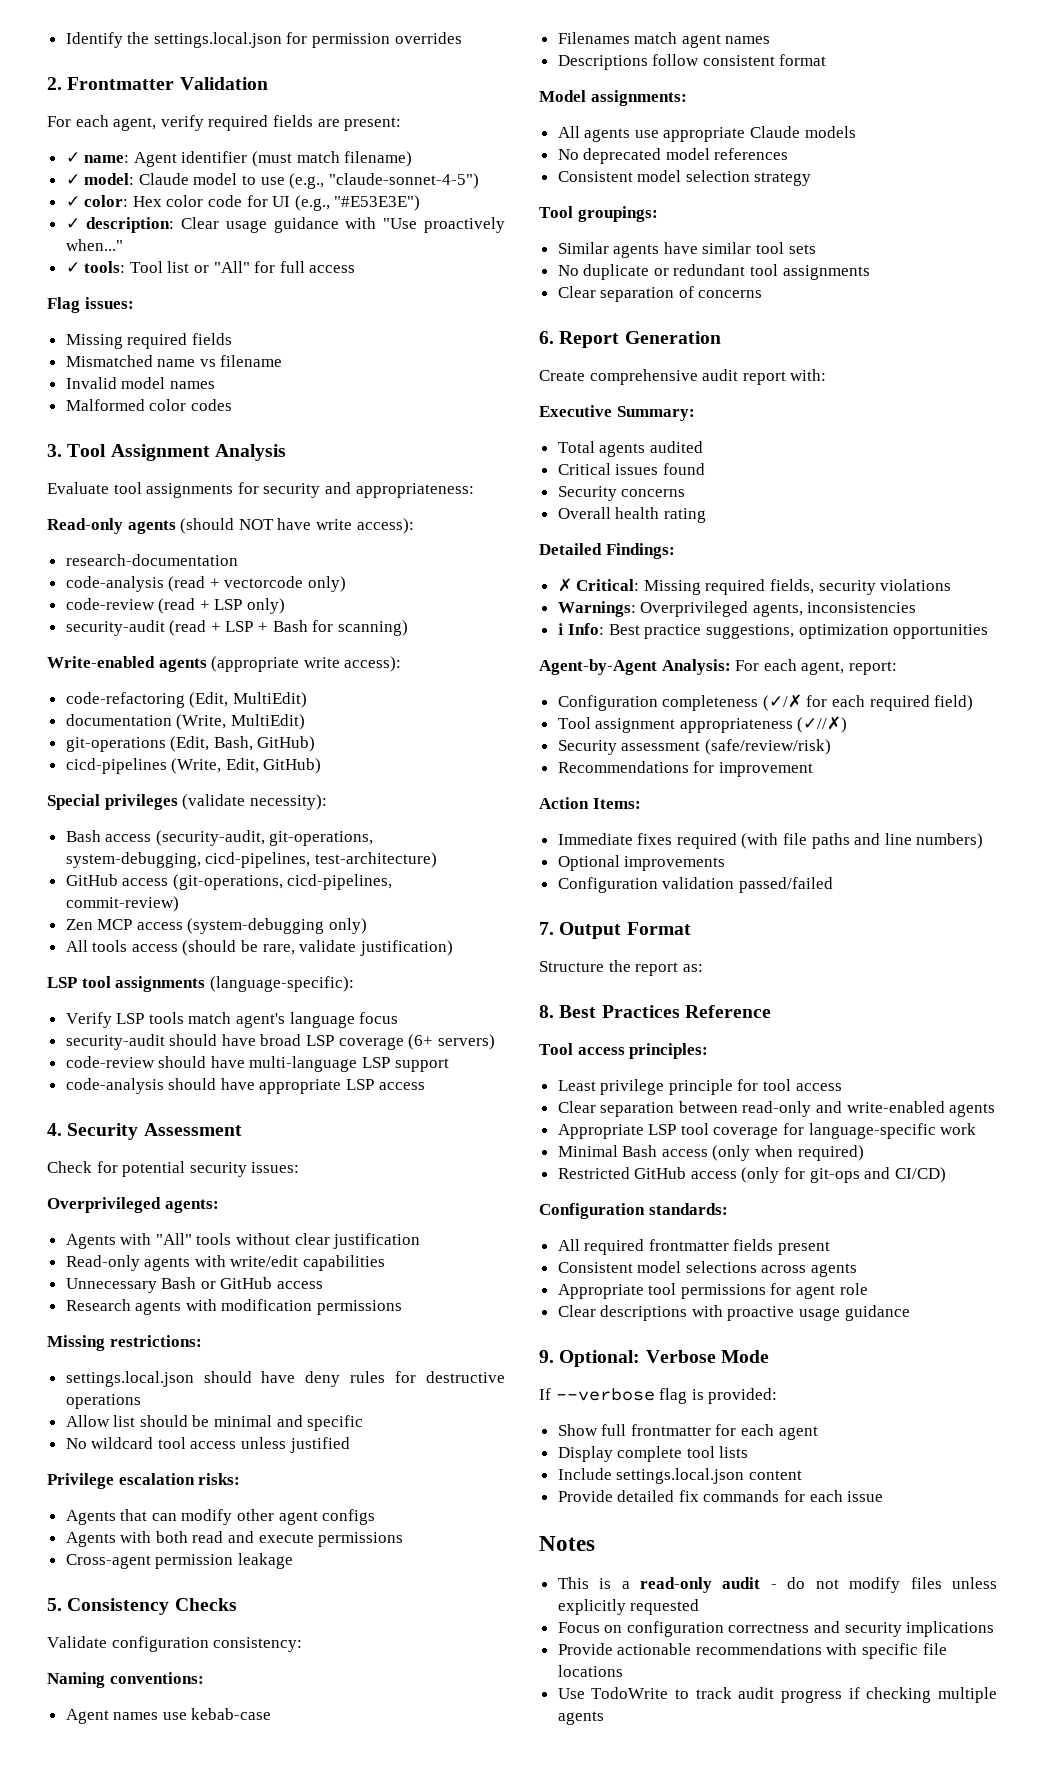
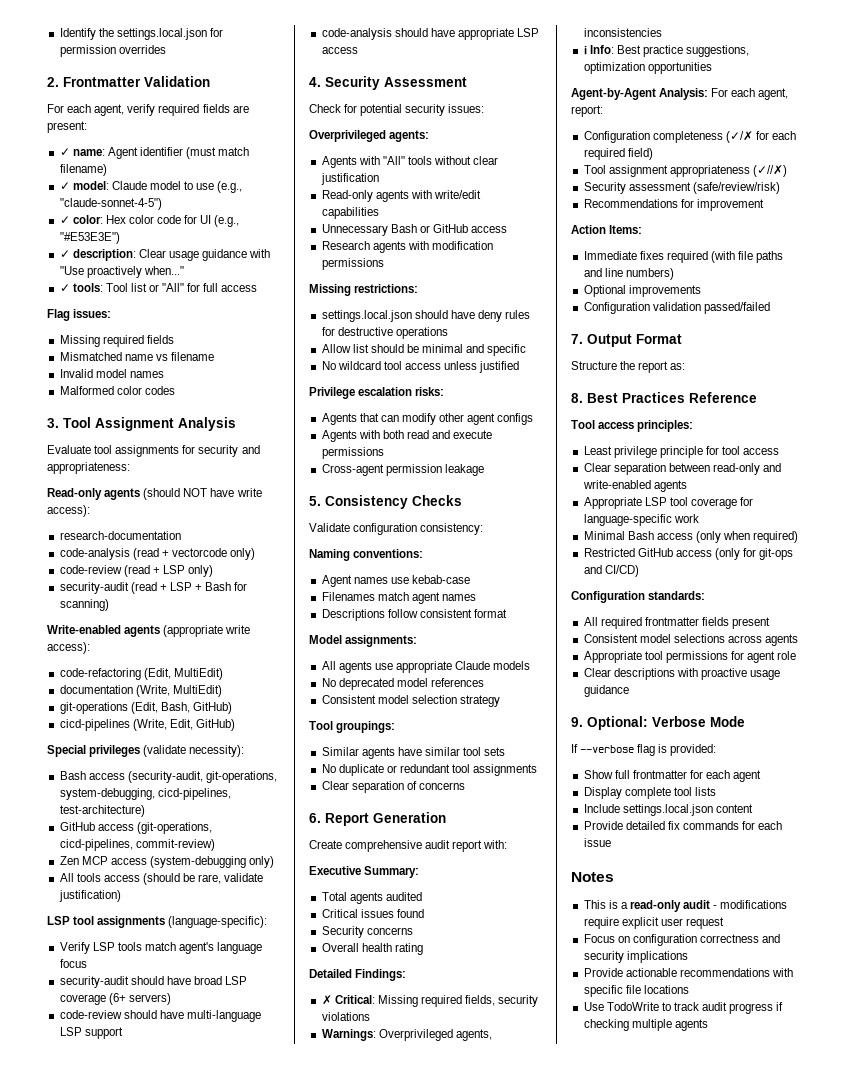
[787,1577,997,1593] [557,1599,700,1615] do not modify files unless explicitly requested -> [720,900,788,909] [583,917,724,929] modifications require explicit user request

